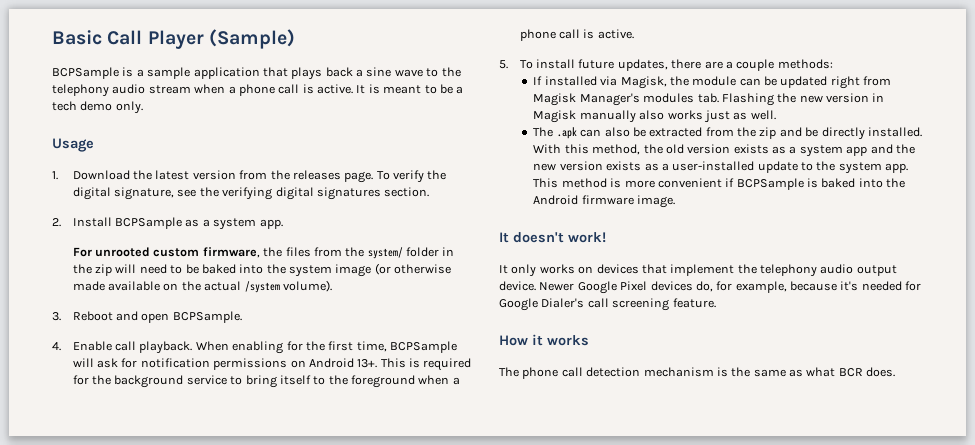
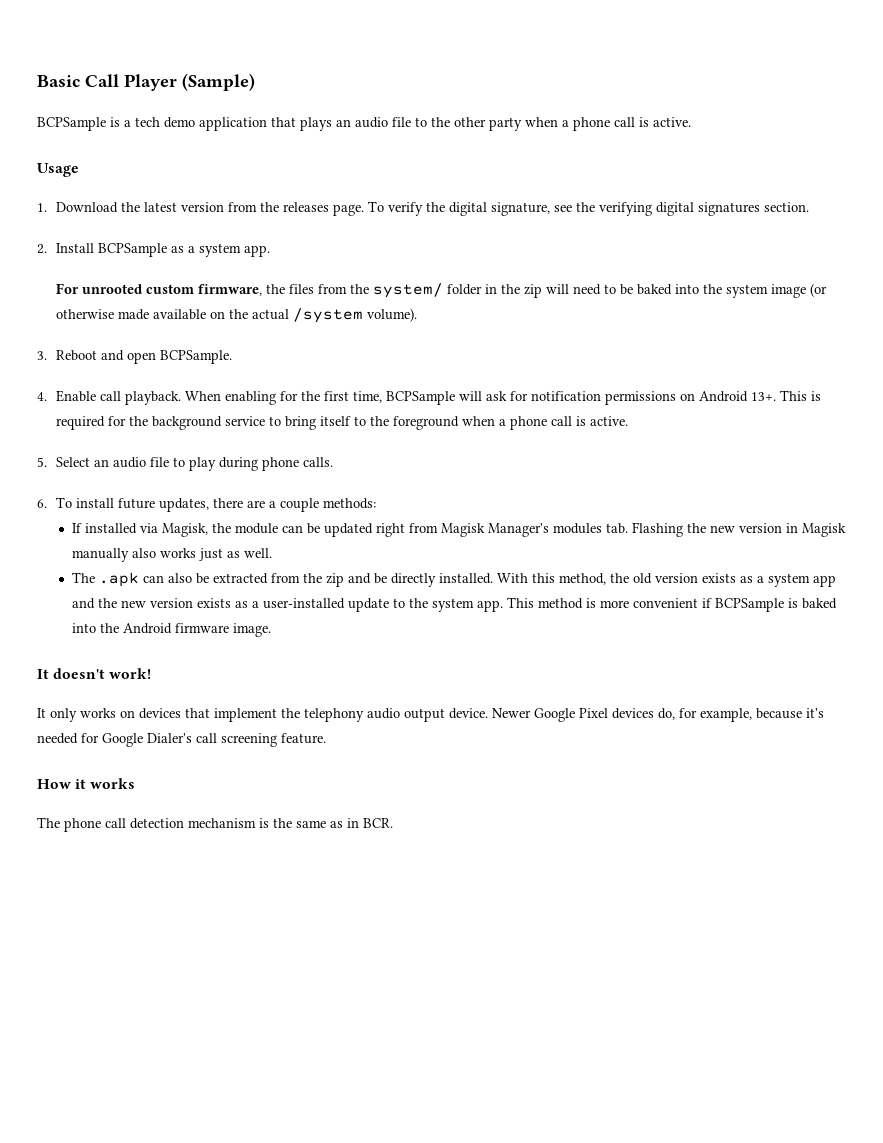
[147,67,191,79] sample -> [135,117,195,128] tech demo
[325,67,461,77] [52,84,464,97] [52,101,143,114] back a sine wave to the telephony audio stream when a phone call is active. It is meant to be a tech demo only. -> [336,117,691,131] an audio file to the other party when a phone call is active.
(508, 64) none -> [55,457,333,471] [37,499,47,508] Select an audio file to play during phone calls. // 6.
[806,367,896,377] what BCR does. -> [347,818,393,828] in BCR.

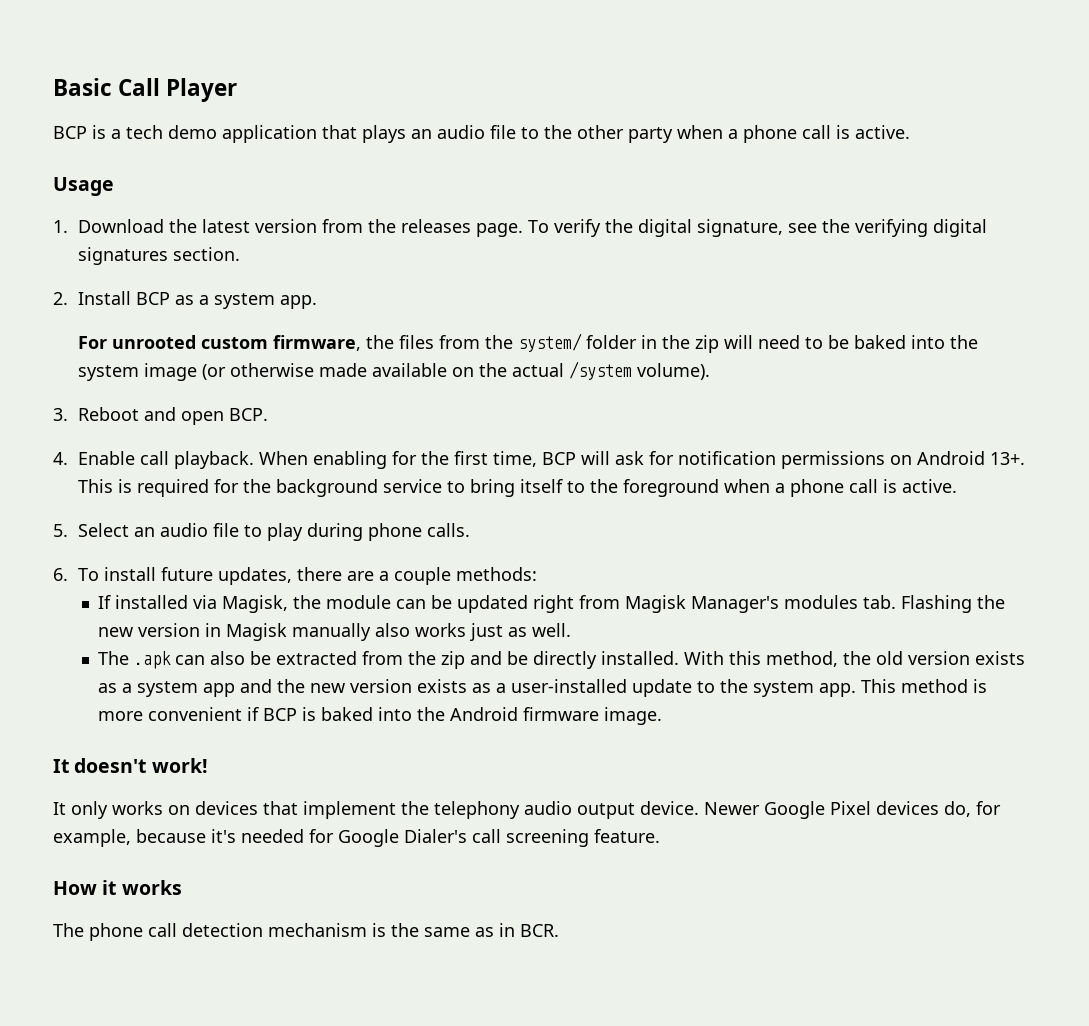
[182,73,255,91] [37,117,106,131] (Sample) // BCPSample -> [53,126,87,139] // BCP
[97,243,167,257] BCPSample -> [135,292,170,305] BCP
[159,350,232,364] BCPSample. -> [228,408,268,421] BCP.
[385,391,455,405] BCPSample -> [541,452,576,465] BCP
[714,598,784,612] BCPSample -> [262,708,297,721] BCP

